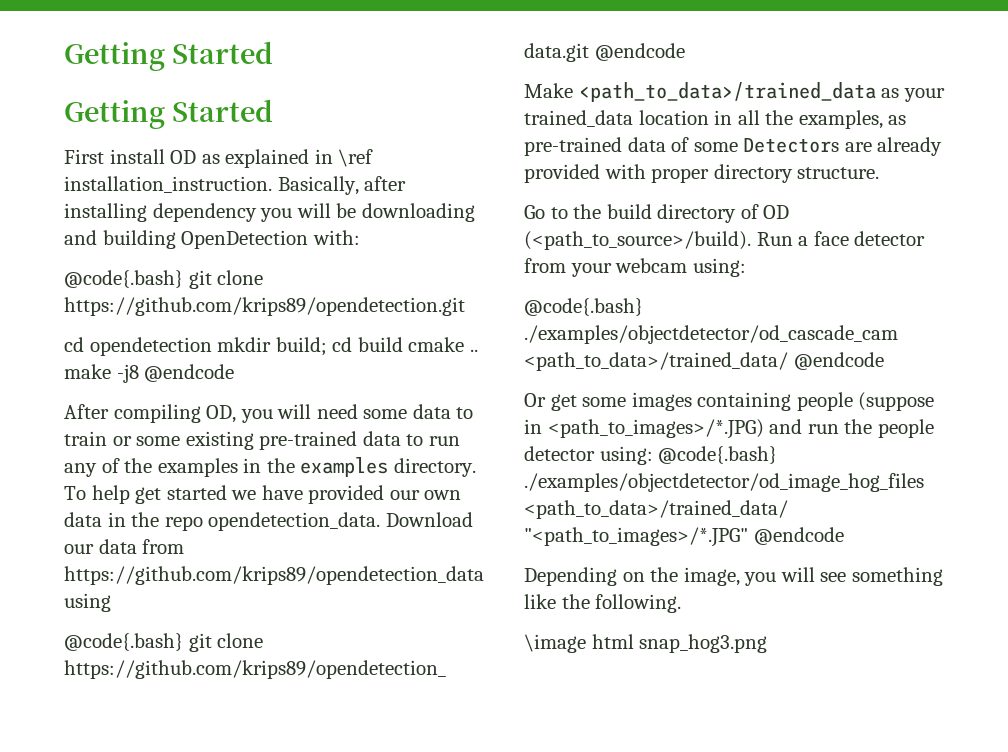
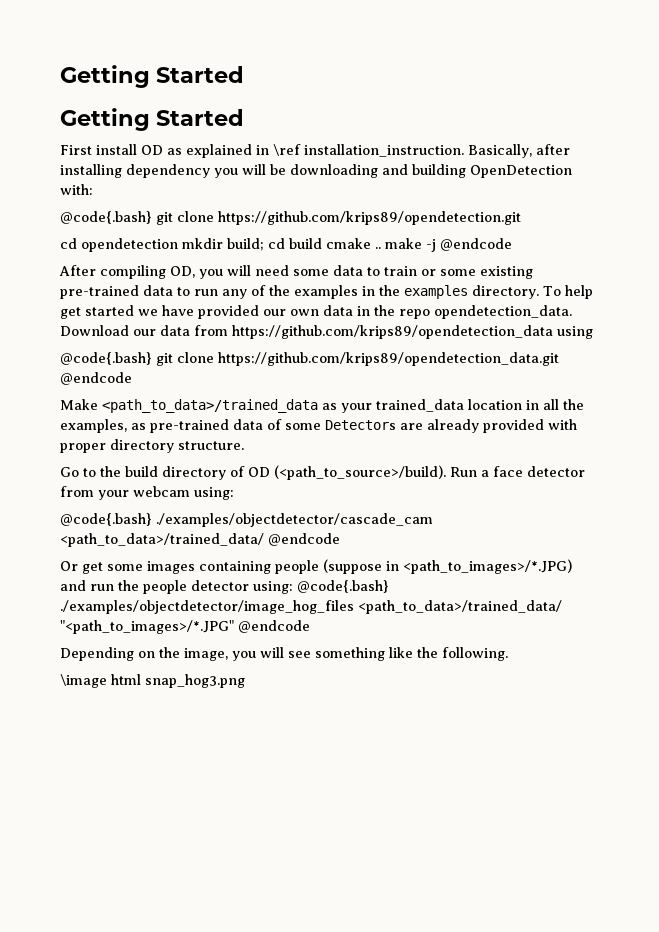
[116,364,139,383] -j8 -> [426,239,436,252] -j
[524,325,898,344] ./examples/objectdetector/od_cascade_cam -> [156,513,433,527] ./examples/objectdetector/cascade_cam
[524,473,924,492] ./examples/objectdetector/od_image_hog_files -> [60,600,354,614] ./examples/objectdetector/image_hog_files

